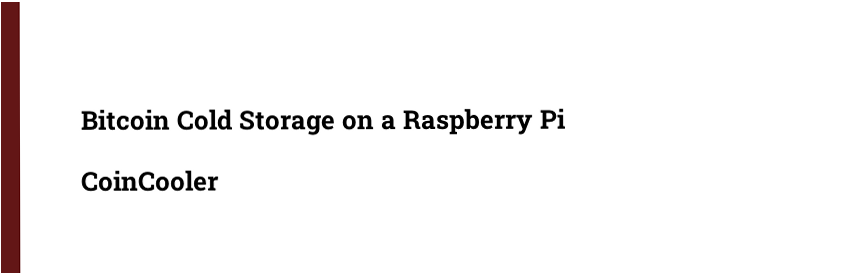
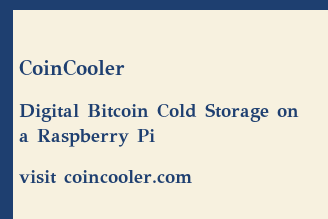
(80, 120) none -> [19,59,125,76] [19,104,79,122] CoinCooler // Digital
[81,170,219,192] CoinCooler -> [19,170,192,184] visit coincooler.com

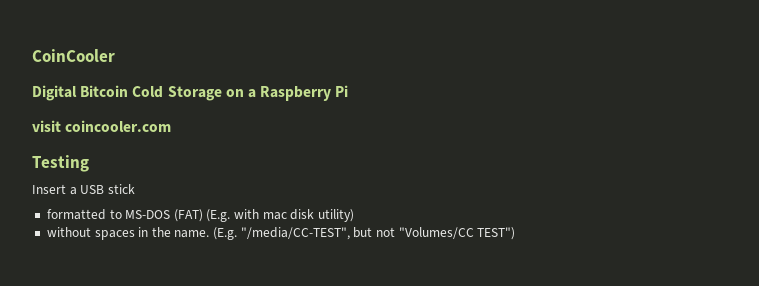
(192, 176) none -> [32,155,89,172] [32,184,135,195] [46,209,355,222] [46,227,516,240] // Testing // Insert a USB stick // formatted to MS-DOS (FAT) (E.g. with mac disk utility) // without spaces in the name. (E.g. "/media/CC-TEST", but not "Volumes/CC TEST")

